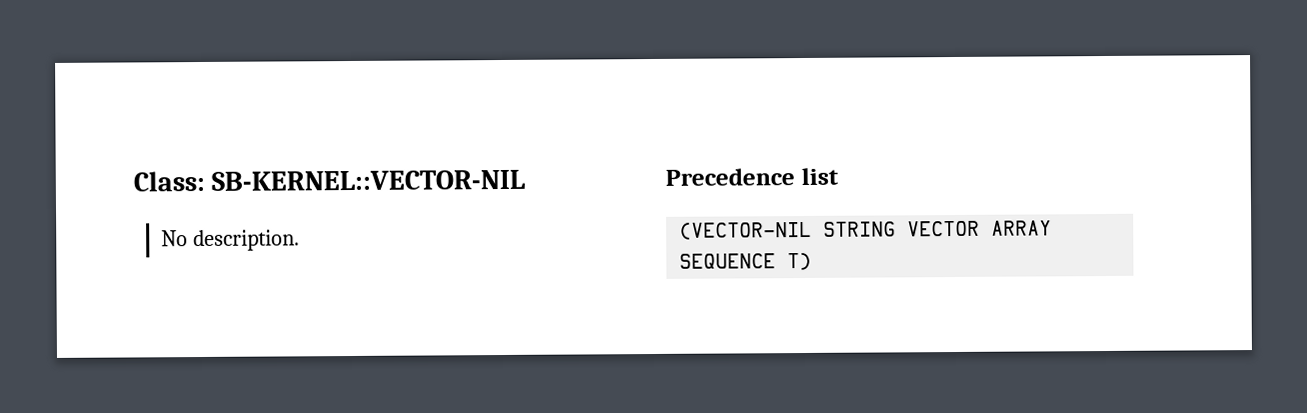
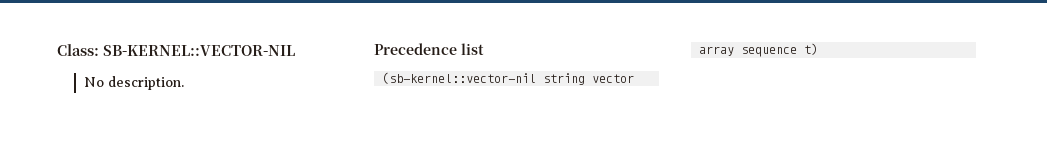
[679,220,1053,240] [679,252,813,271] (VECTOR-NIL STRING VECTOR ARRAY SEQUENCE T) -> [382,72,635,85] [699,43,819,57] (sb-kernel::vector-nil string vector array sequence t)

